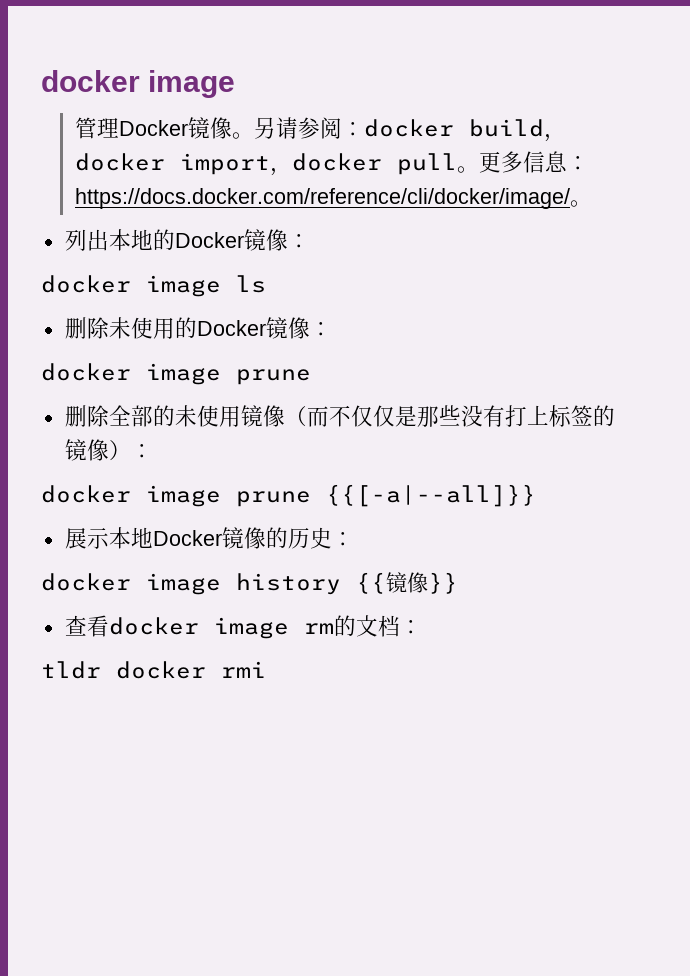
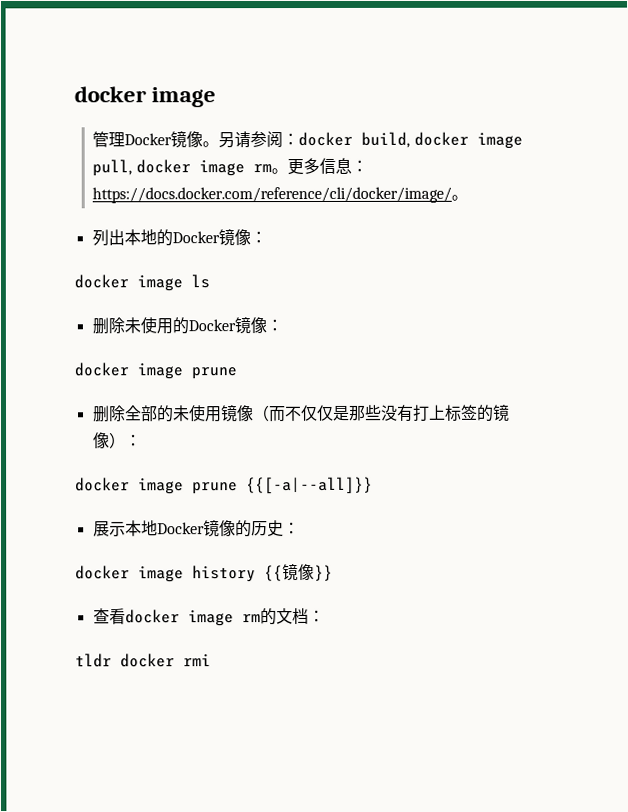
[468,119,566,142] [74,153,457,176] build，docker import，docker pull -> [361,131,523,149] [92,159,272,177] build, docker image pull, docker image rm

